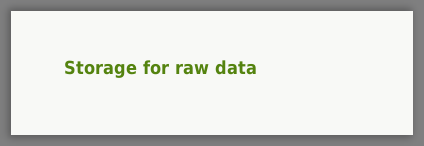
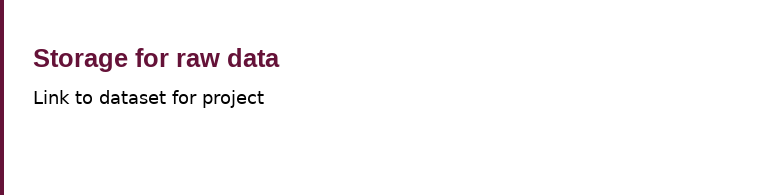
(257, 67) none -> [33,90,264,108] // Link to dataset for project

